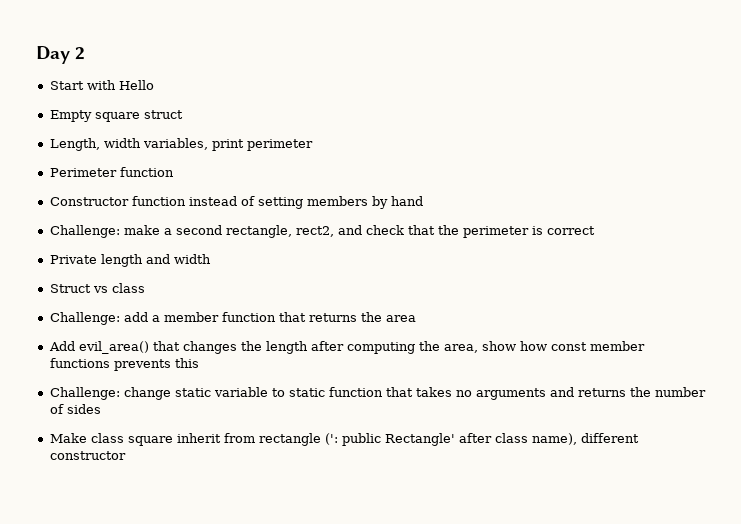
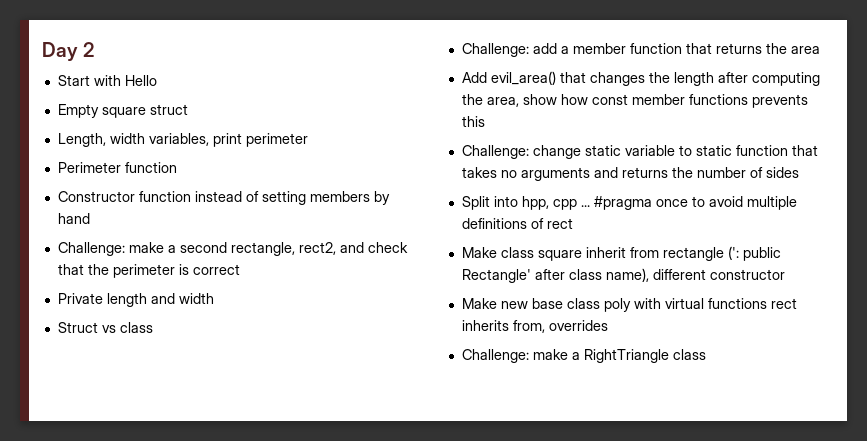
(101, 409) none -> [461,196,797,210] [461,218,573,229] // Split into hpp, cpp ... #pragma once to avoid multiple definitions of rect
(126, 455) none -> [461,298,797,312] [461,320,608,333] [461,349,706,363] // Make new base class poly with virtual functions rect inherits from, overrides // Challenge: make a RightTriangle class

